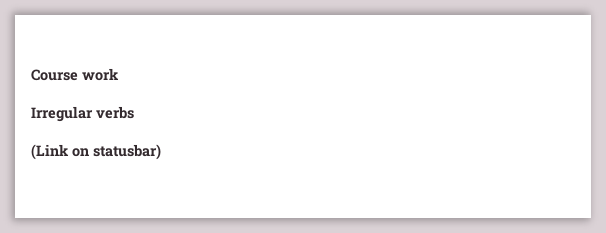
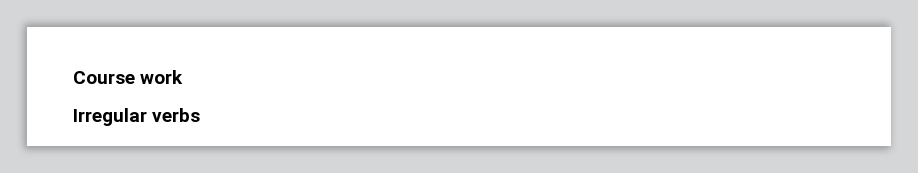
[31,144,161,160] // (Link on statusbar) -> (201, 115) none

